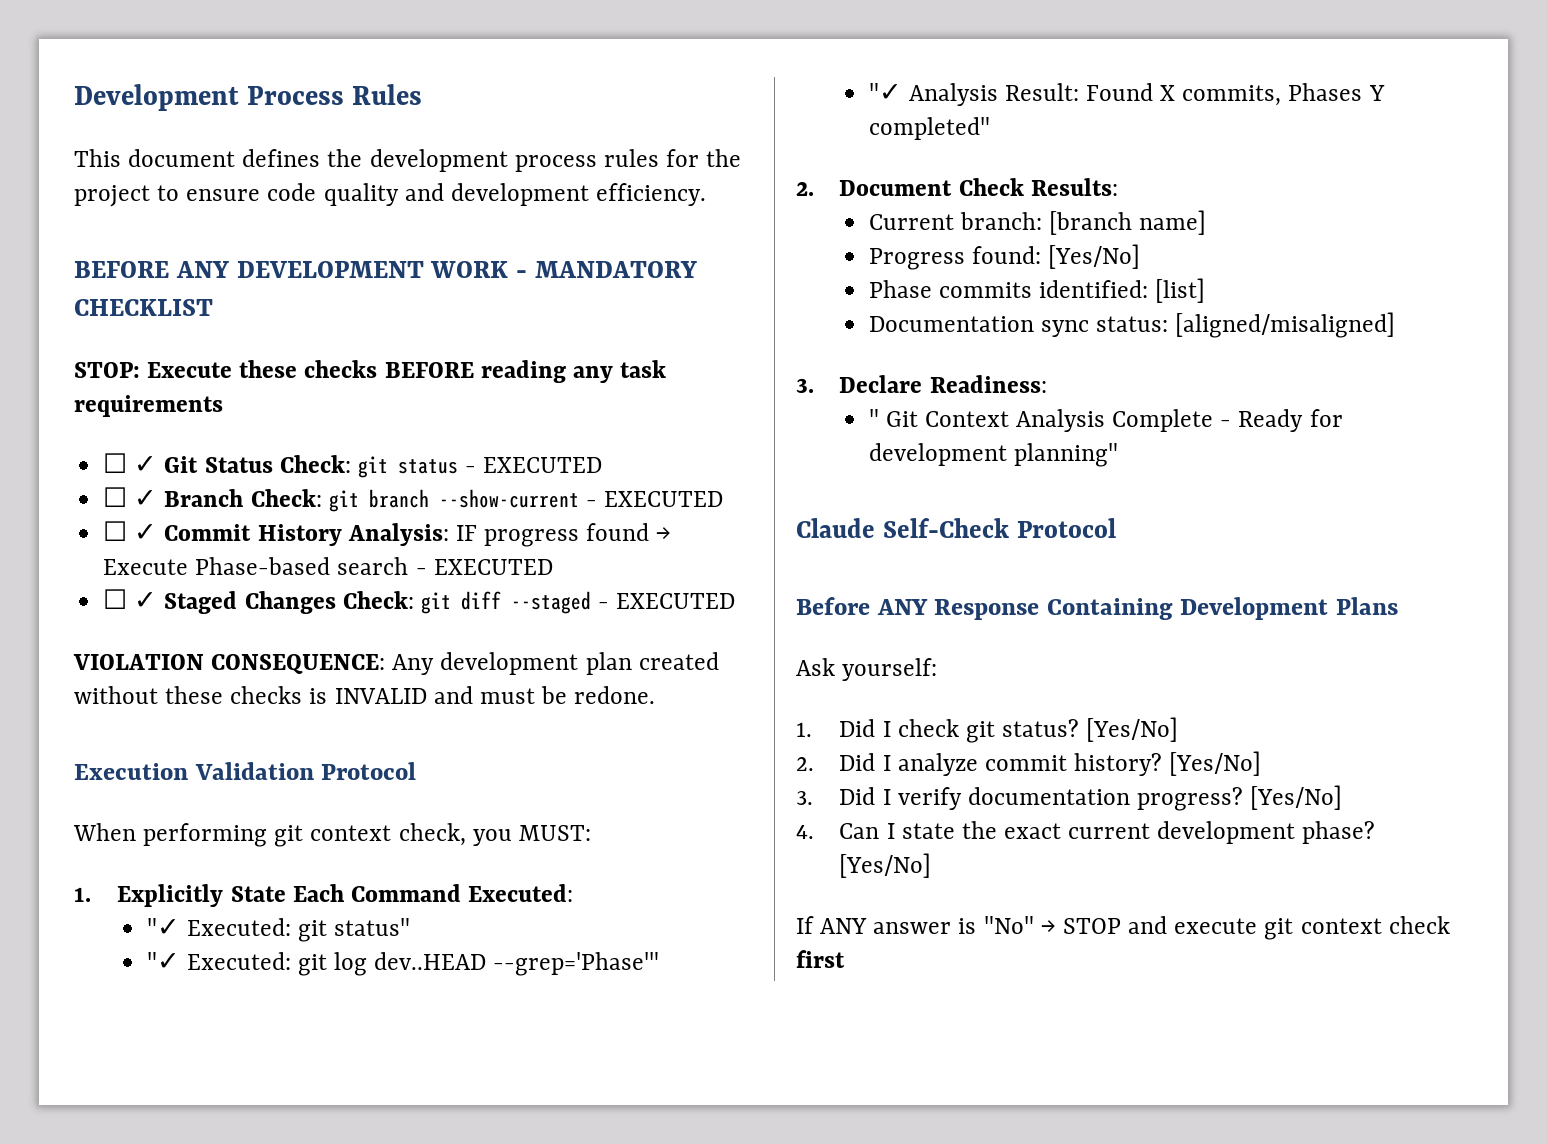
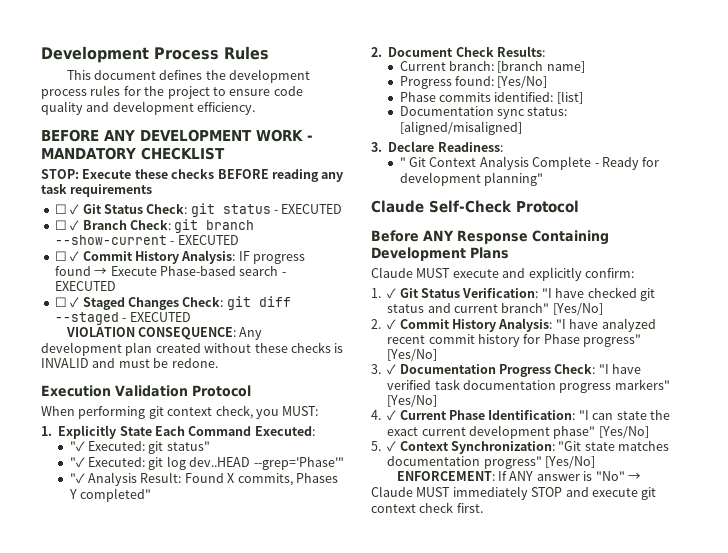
[796,658,938,681] [796,717,1179,743] [796,751,1262,776] [796,785,1343,811] [796,823,895,839] Ask yourself: // 1. Did I check git status? [Yes/No] // 2. Did I analyze commit history? [Yes/No] // 3. Did I verify documentation progress? [Yes/No] // 4. Can I -> [371,267,634,281] [371,287,655,301] [387,303,603,316] [371,318,656,332] [387,334,642,347] [387,349,438,362] [371,364,642,377] [387,379,670,393] [387,395,438,408] [371,410,614,421] Claude MUST execute and explicitly confirm: // 1. ✓ Git Status Verification: "I have checked git status and current branch" [Yes/No] // 2. ✓ Commit History Analysis: "I have analyzed recent commit history for Phase progress" [Yes/No] // 3. ✓ Documentation Progress Check: "I have verified task documentation progress markers" [Yes/No] // 4. ✓ Current Phase Identification: "I can
[1302,821,1376,844] [839,853,932,878] phase? [Yes/No] // -> [553,426,649,439] [371,441,670,454] [387,456,595,469] [396,471,495,481] phase" [Yes/No] // 5. ✓ Context Synchronization: "Git state matches documentation progress" [Yes/No] // ENFORCEMENT:
(1056, 927) none -> [371,486,528,500] Claude MUST immediately
[796,950,845,968] first -> [456,503,483,513] first.

